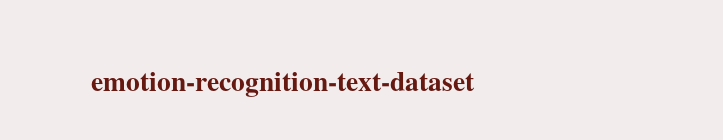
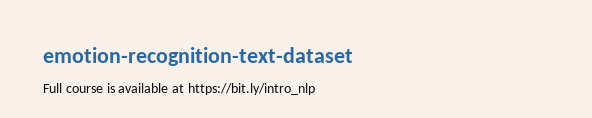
(475, 84) none -> [43,83,315,95] // Full course is available at https://bit.ly/intro_nlp

